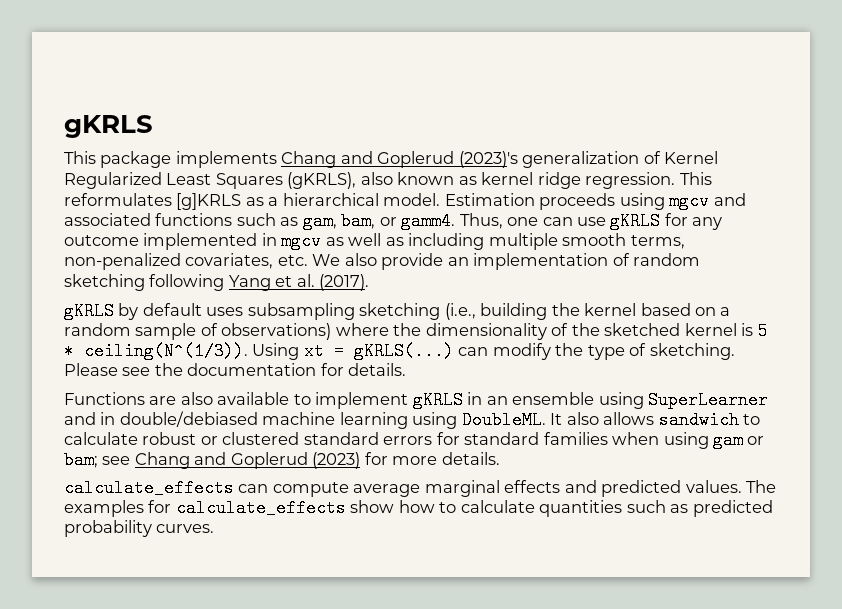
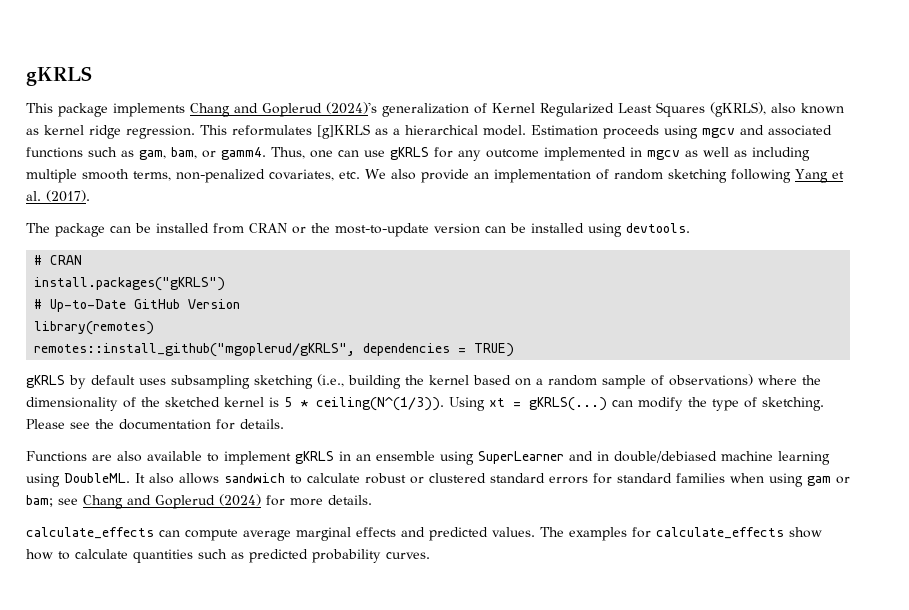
[458,151,518,168] (2023)'s -> [326,102,377,114] (2024)'s
(370, 282) none -> [26,223,690,237] [34,255,83,265] [34,277,226,291] [34,299,241,312] [34,321,155,335] [34,343,515,357] // The package can be installed from CRAN or the most-to-update version can be installed using devtools. // # CRAN // install.packages("gKRLS") // # Up-to-Date GitHub Version // library(remotes) // remotes::install_github("mgoplerud/gKRLS", dependencies = TRUE)
[312,452,361,469] (2023) -> [219,494,261,506] (2024)

